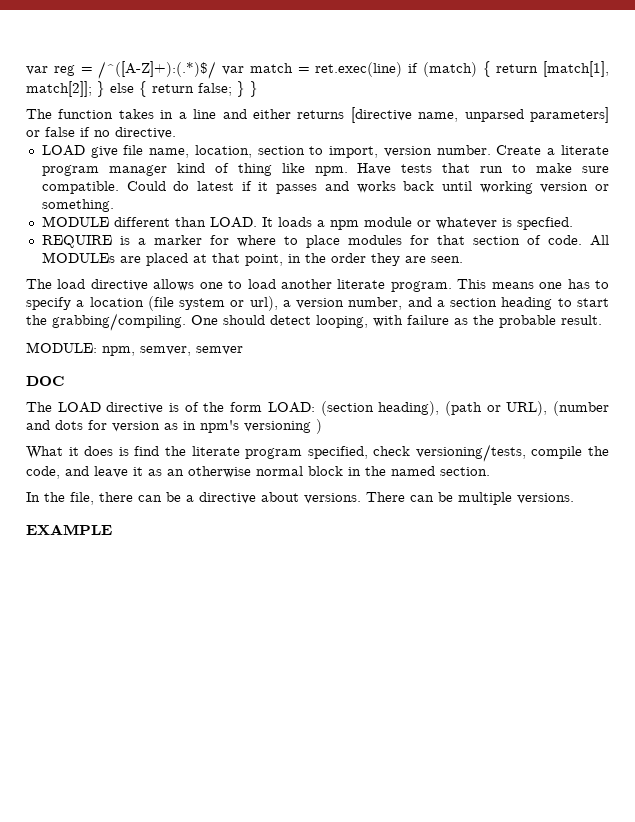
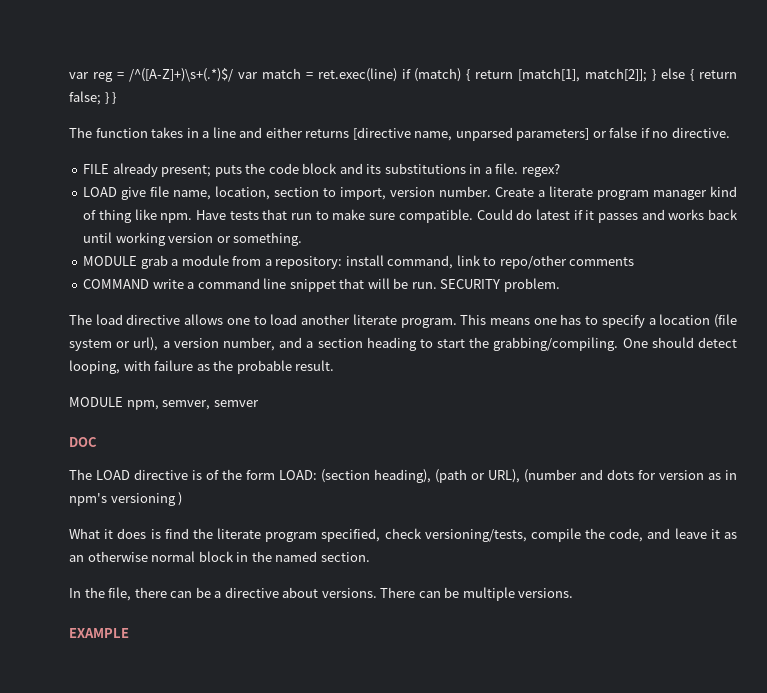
[98,61,217,79] /^([A-Z]+):(.*)$/ -> [128,68,233,82] /^([A-Z]+)\s+(.*)$/
(176, 133) none -> [83,163,560,177] // FILE already present; puts the code block and its substitutions in a file. regex?
[113,217,573,230] [41,235,609,248] [41,252,463,266] different than LOAD. It loads a npm module or whatever is specfied. // REQUIRE is a marker for where to place modules for that section of code. All MODULEs are placed at that point, in the order they are seen. -> [140,255,635,269] [83,278,560,292] grab a module from a repository: install command, link to repo/other comments // COMMAND write a command line snippet that will be run. SECURITY problem.
[26,342,97,353] MODULE: -> [69,397,123,407] MODULE

